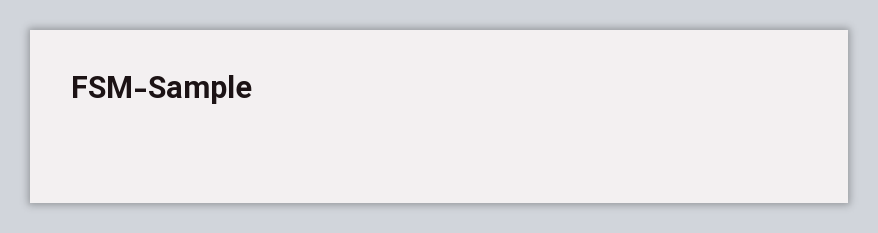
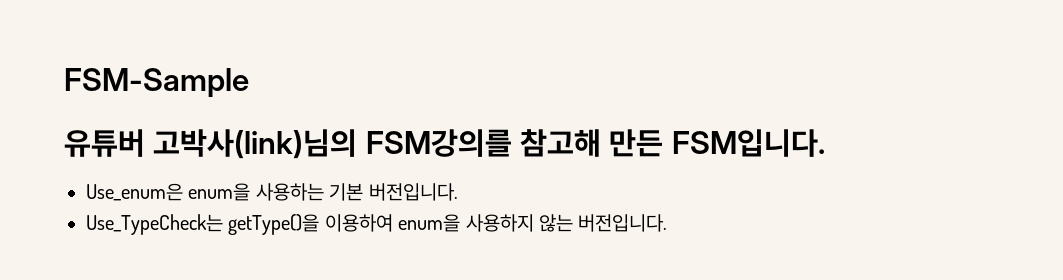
(252, 89) none -> [64,129,825,159] [86,183,458,201] [86,214,668,235] // 유튜버 고박사(link)님의 FSM강의를 참고해 만든 FSM입니다. // Use_enum은 enum을 사용하는 기본 버전입니다. // Use_TypeCheck는 getType()을 이용하여 enum을 사용하지 않는 버전입니다.

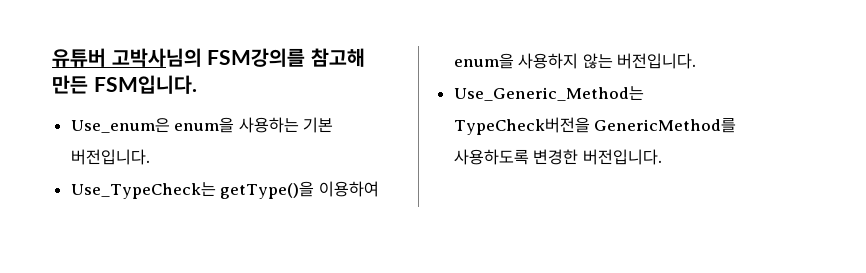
[64,68,249,98] [64,129,358,159] FSM-Sample // 유튜버 고박사(link)님의 -> [52,48,202,67] 유튜버 고박사님의
(668, 223) none -> [453,86,644,101] [453,117,737,135] [453,149,662,165] // Use_Generic_Method는 TypeCheck버전을 GenericMethod를 사용하도록 변경한 버전입니다.

